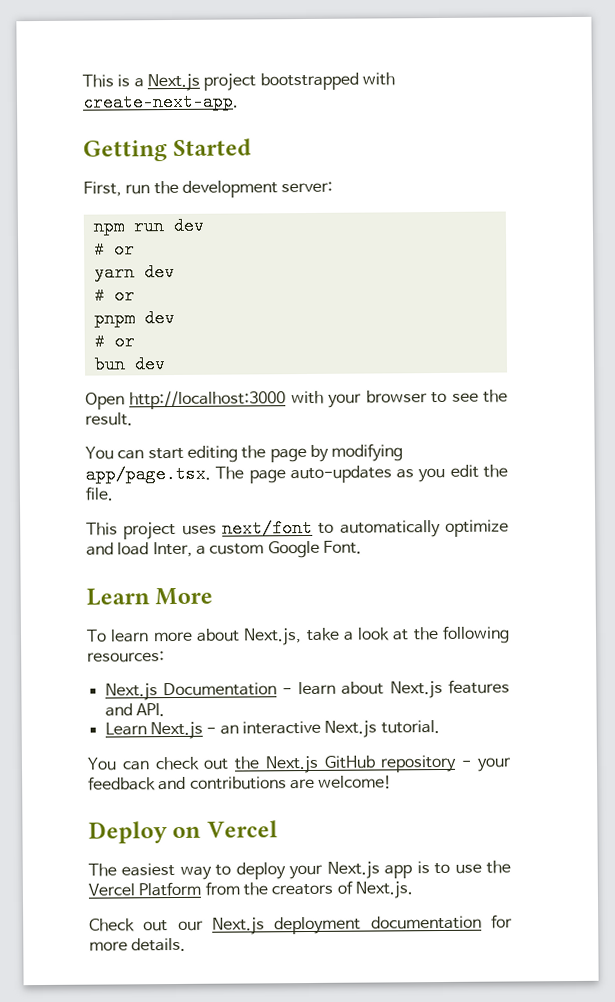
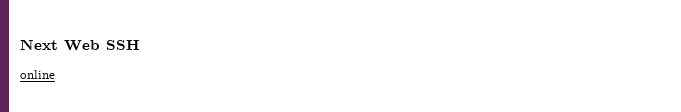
[82,72,395,92] [82,92,239,112] [83,138,253,162] [83,180,334,198] [92,216,204,236] [93,240,135,259] [93,262,175,282] [93,286,135,305] [93,308,175,328] [93,332,135,351] [93,355,166,374] [85,389,509,410] [85,412,133,426] [85,443,404,463] [85,464,508,484] [85,486,113,501] [86,518,510,540] [86,540,362,559] [86,587,214,606] [86,625,510,646] [87,651,165,663] [104,679,510,701] [104,703,165,717] [104,720,440,740] [87,754,513,774] [88,775,393,791] [88,820,278,844] [88,860,511,880] [88,880,413,899] [89,914,513,935] [89,937,187,952] This is a Next.js project bootstrapped with create-next-app. // Getting Started // First, run the development server: // npm run dev // # or // yarn dev // # or // pnpm dev // # or // bun dev // Open http://localhost:3000 with your browser to see the result. // You can start editing the page by modifying app/page.tsx. The page auto-updates as you edit the file. // This project uses next/font to automatically optimize and load Inter, a custom Google Font. // Learn More // To learn more about Next.js, take a look at the following resources: // Next.js Documentation - learn about Next.js features and API. // Learn Next.js - an interactive Next.js tutorial. // You can check out the Next.js GitHub repository - your feedback and contributions are welcome! // Deploy on Vercel // The easiest way to deploy your Next.js app is to use the Vercel Platform from the creators of Next.js. // Check out our Next.js deployment documentation for more details. -> [20,39,140,51] [20,70,55,79] Next Web SSH // online

